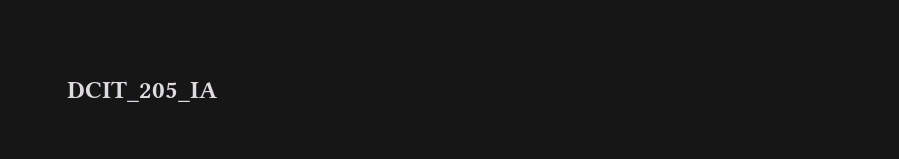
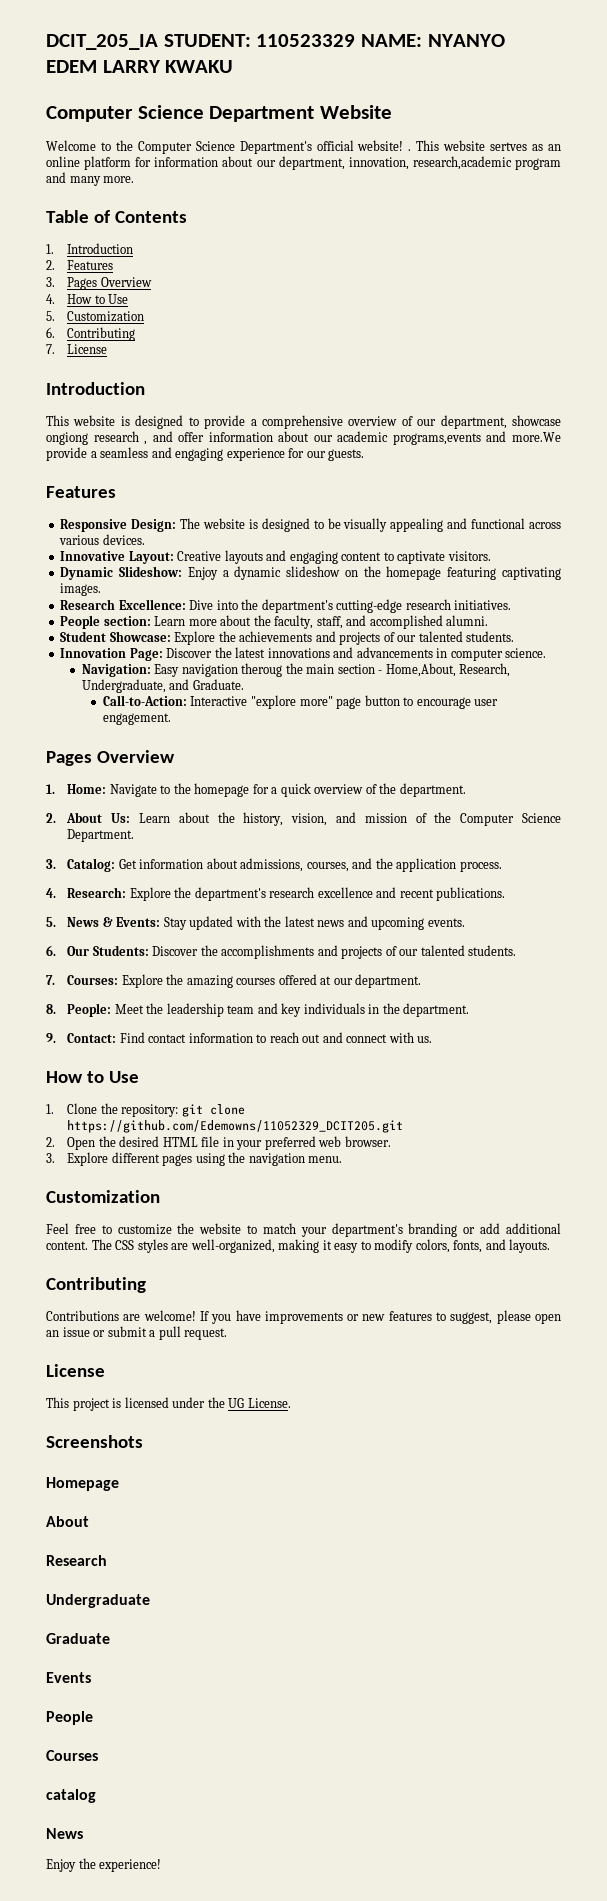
(218, 91) none -> [163,34,505,47] [46,60,234,73] [46,105,393,122] [46,140,561,154] [46,156,561,170] [46,172,135,186] [46,210,187,223] [46,243,134,254] [46,260,114,270] [46,277,152,290] [46,294,129,304] [46,311,145,322] [46,327,136,341] [46,344,108,354] [46,382,145,395] [46,415,561,429] [46,431,561,445] [46,447,365,461] [46,486,116,498] [60,518,561,532] [59,534,145,545] [60,550,491,564] [60,566,561,580] [60,583,102,596] [60,599,512,613] [60,615,489,629] [60,631,515,645] [60,647,547,661] [81,663,511,677] [81,679,244,693] [102,695,499,709] [102,713,171,725] [46,750,175,766] [46,783,466,797] [46,812,562,826] [67,829,135,842] [46,858,502,872] [46,887,506,901] [46,916,465,930] [46,945,517,959] [46,974,422,988] [46,1003,470,1017] [46,1032,433,1043] [46,1071,139,1083] [46,1103,245,1117] [67,1120,404,1133] [46,1136,391,1150] [46,1152,343,1166] [46,1190,160,1203] [46,1223,561,1237] [46,1239,551,1253] [46,1277,146,1293] [46,1310,562,1324] [46,1326,228,1340] [46,1364,105,1377] [46,1397,291,1411] [46,1435,143,1448] [46,1477,119,1491] [46,1516,89,1527] [46,1555,107,1566] [46,1594,150,1608] [46,1633,110,1644] [46,1672,91,1683] [46,1711,93,1725] [46,1750,98,1761] [46,1789,96,1803] [46,1828,83,1839] [46,1858,162,1872] STUDENT: 110523329 NAME: NYANYO EDEM LARRY KWAKU // Computer Science Department Website // Welcome to the Computer Science Department's official website! . This website sertves as an online platform for information about our department, innovation, research,academic program and many more. // Table of Contents // 1. Introduction // 2. Features // 3. Pages Overview // 4. How to Use // 5. Customization // 6. Contributing // 7. License // Introduction // This website is designed to provide a comprehensive overview of our department, showcase ongiong research , and offer information about our academic programs,events and more.We provide a seamless and engaging experience for our guests. // Features // Responsive Design: The website is designed to be visually appealing and functional across various devices. // Innovative Layout: Creative layouts and engaging content to captivate visitors. // Dynamic Slideshow: Enjoy a dynamic slideshow on the homepage featuring captivating images. // Research Excellence: Dive into the department's cutting-edge research initiatives. // People section: Learn more about the faculty, staff, and accomplished alumni. // Student Showcase: Explore the achievements and projects of our talented students. // Innovation Page: Discover the latest innovations and advancements in computer science. // Navigation: Easy navigation theroug the main section - Home,About, Research, Undergraduate, and Graduate. // Call-to-Action: Interactive "explore more" page button to encourage user engagement. // Pages Overview // 1. Home: Navigate to the homepage for a quick overview of the department. // 2. About Us: Learn about the history, vision, and mission of the Computer Science Department. // 3. Catalog: Get information about admissions, courses, and the application process. // 4. Research: Explore the department's research excellence and recent publications. // 5. News & Events: Stay updated with the latest news and upcoming events. // 6. Our Students: Discover the accomplishments and projects of our talented students. // 7. Courses: Explore the amazing courses offered at our department. // 8. People: Meet the leadership team and key individuals in the department. // 9. Contact: Find contact information to reach out and connect with us. // How to Use // 1. Clone the repository: git clone https://github.com/Edemowns/11052329_DCIT205.git // 2. Open the desired HTML file in your preferred web browser. // 3. Explore different pages using the navigation menu. // Customization // Feel free to customize the website to match your department's branding or add additional content. The CSS styles are well-organized, making it easy to modify colors, fonts, and layouts. // Contributing // Contributions are welcome! If you have improvements or new features to suggest, please open an issue or submit a pull request. // License // This project is licensed under the UG License. // Screenshots // Homepage // About // Research // Undergraduate // Graduate // Events // People // Courses // catalog // News // Enjoy the experience!

